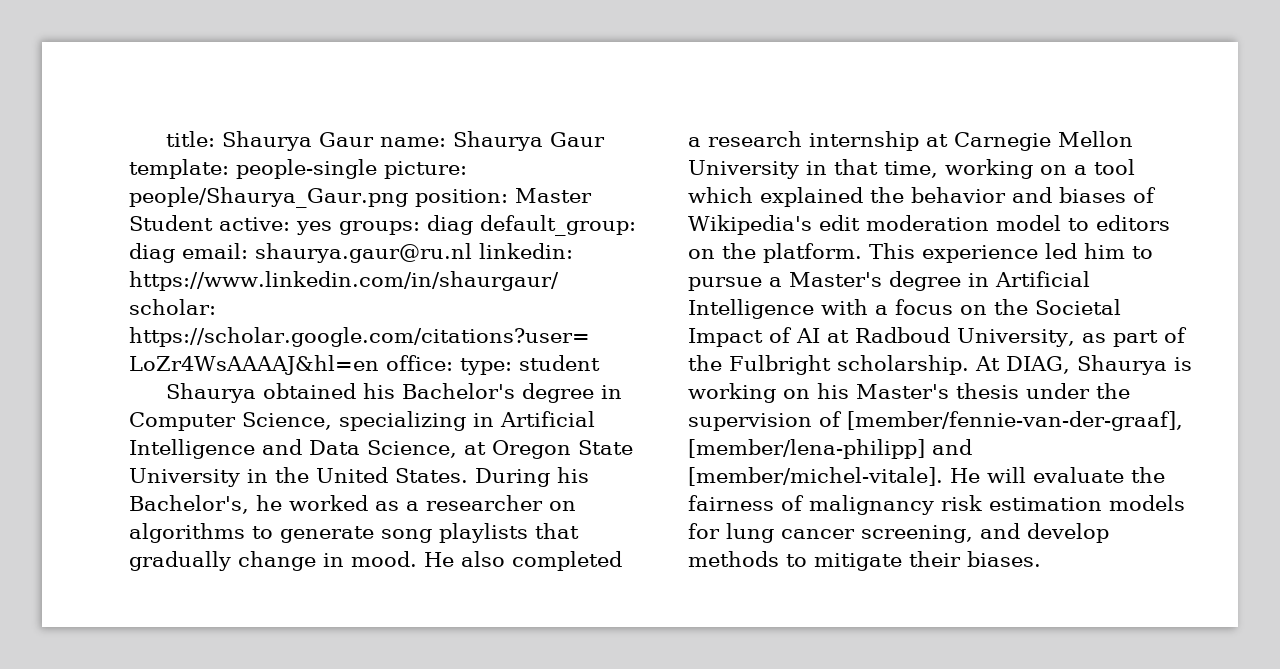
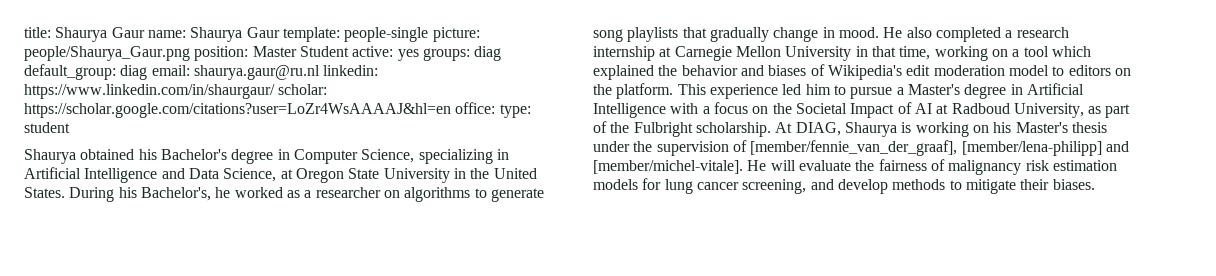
[847,411,1183,431] [member/fennie-van-der-graaf], -> [750,140,958,156] [member/fennie_van_der_graaf],

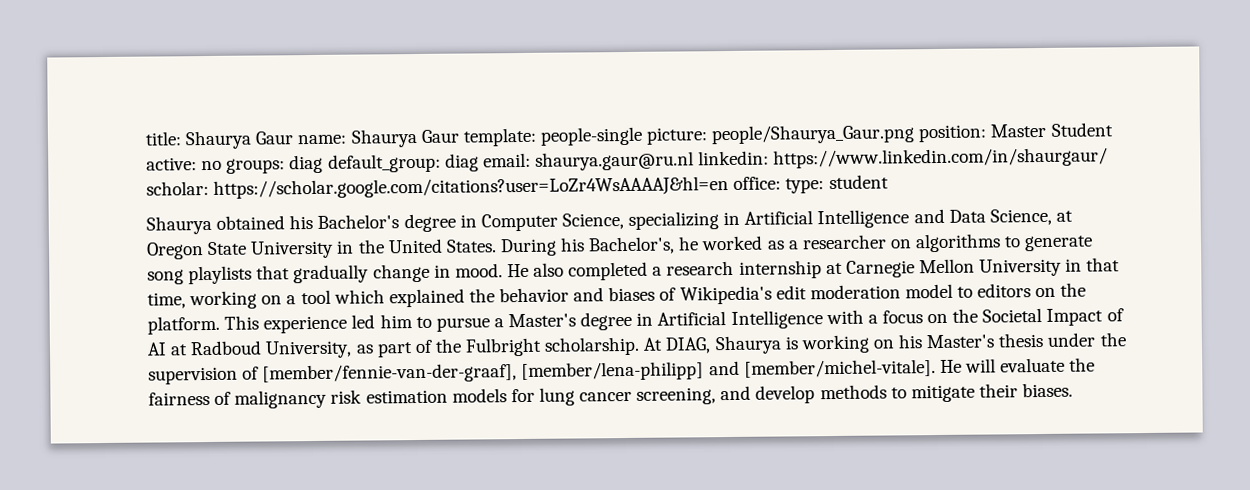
[397,49,419,61] yes -> [201,160,223,171] no
[750,140,958,156] [member/fennie_van_der_graaf], -> [262,363,518,384] [member/fennie-van-der-graaf],

